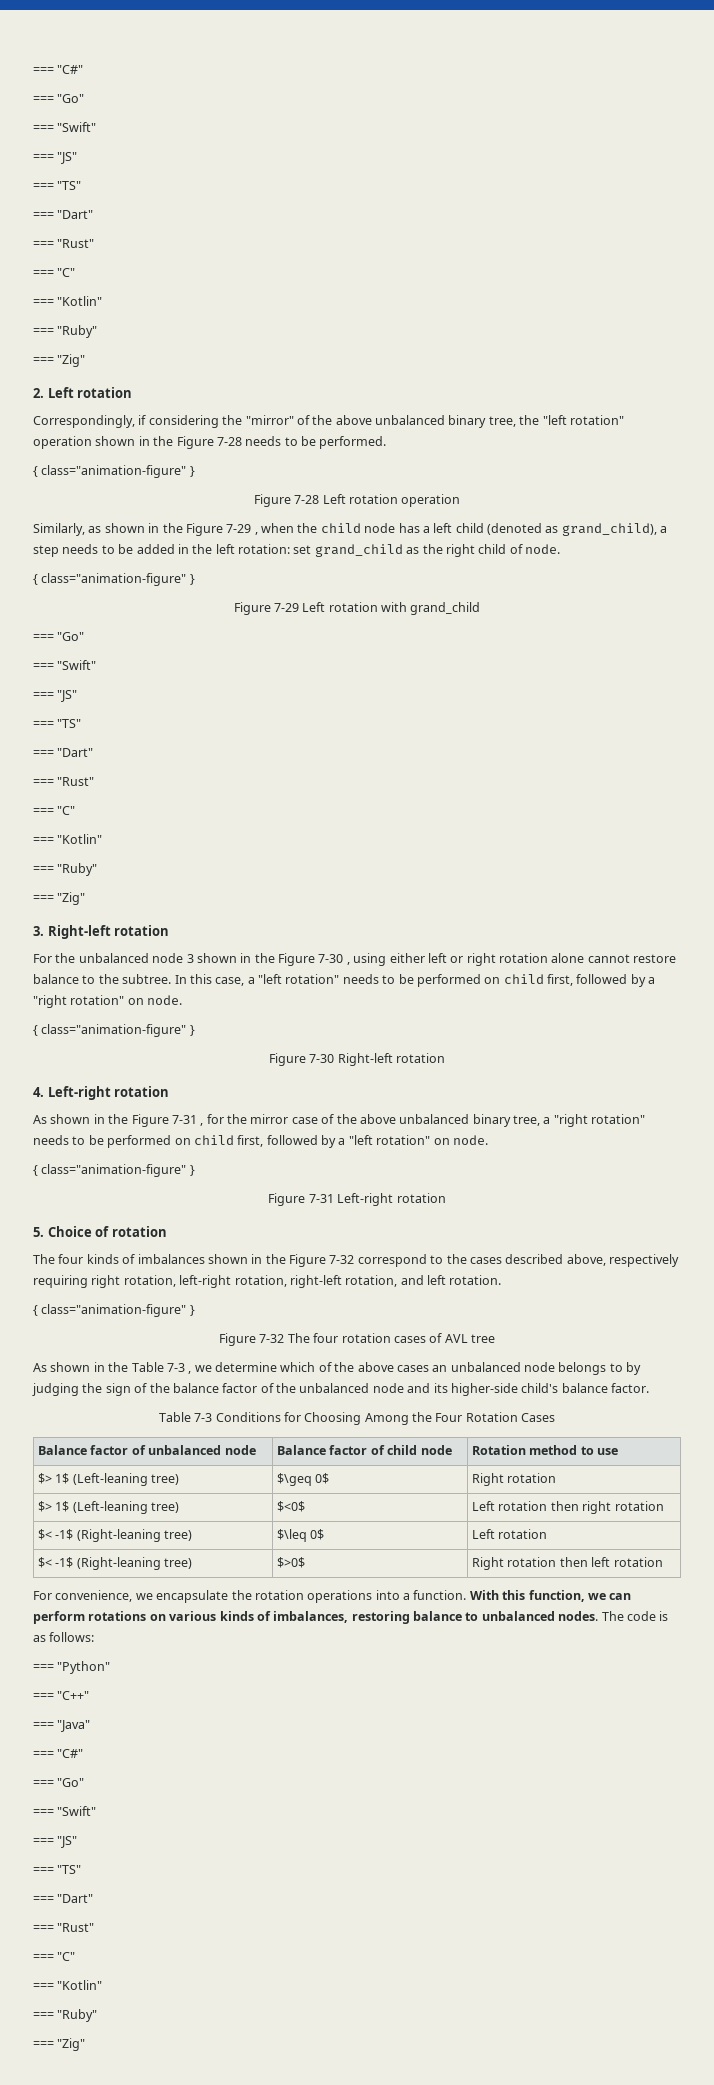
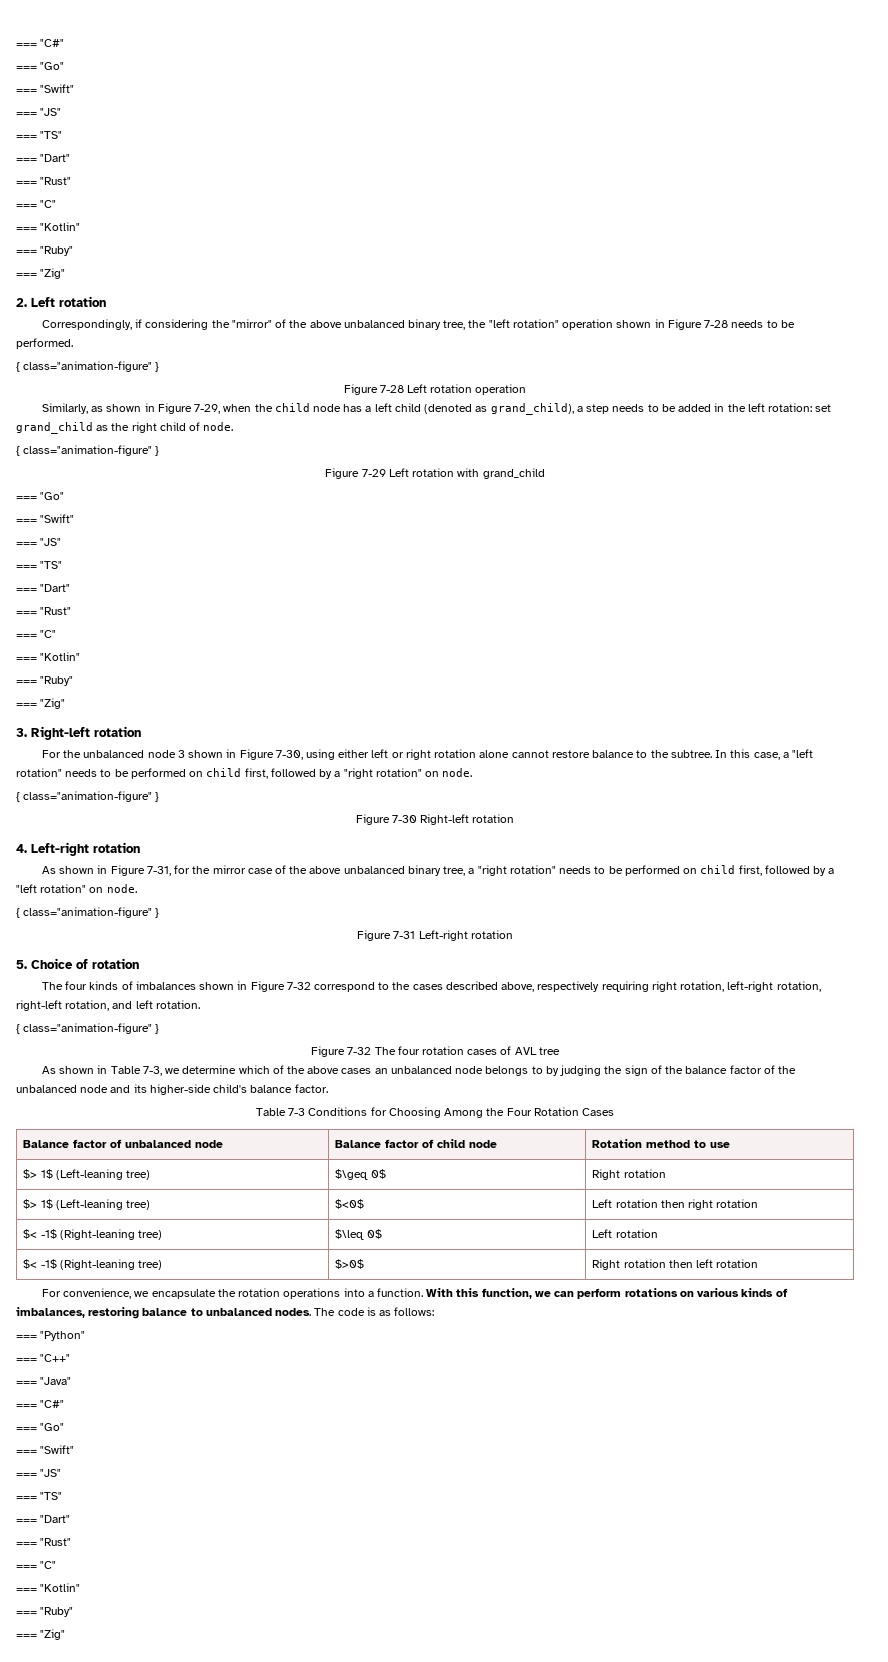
[153,436,174,446] the -> (665, 323) none
[162,523,258,536] the Figure 7-29 , -> [157,403,221,414] Figure 7-29,
[254,953,350,966] the Figure 7-30 , -> [239,749,303,760] Figure 7-30,
[108,1114,204,1127] the Figure 7-31 , -> [110,865,171,876] Figure 7-31,
[265,1254,286,1264] the -> (248, 985) none
[108,1362,192,1374] the Table 7-3 , -> [110,1066,162,1076] Table 7-3,

